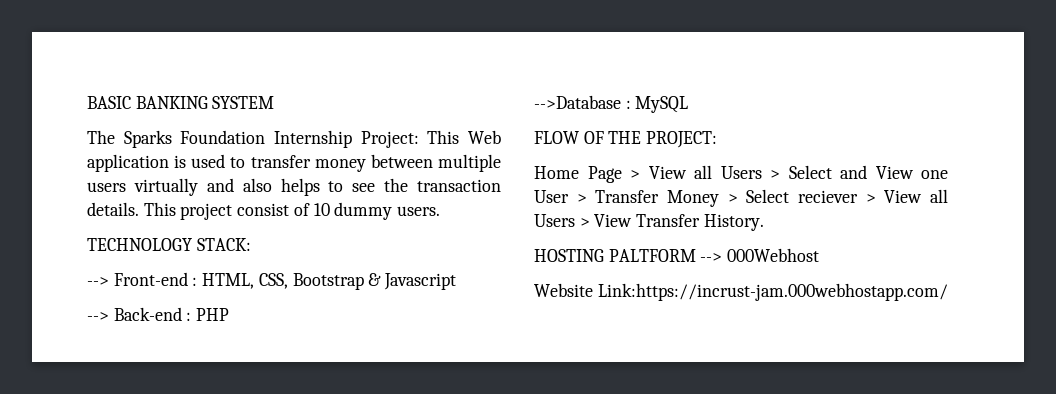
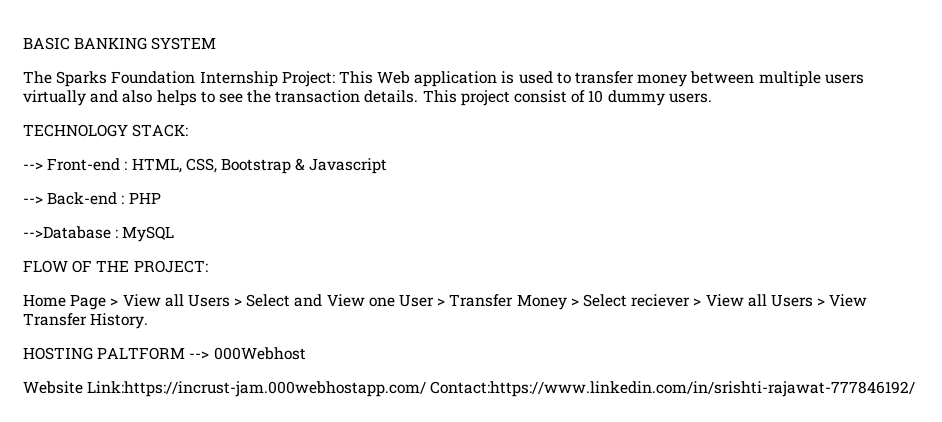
(948, 292) none -> [430,381,916,397] Contact:https://www.linkedin.com/in/srishti-rajawat-777846192/

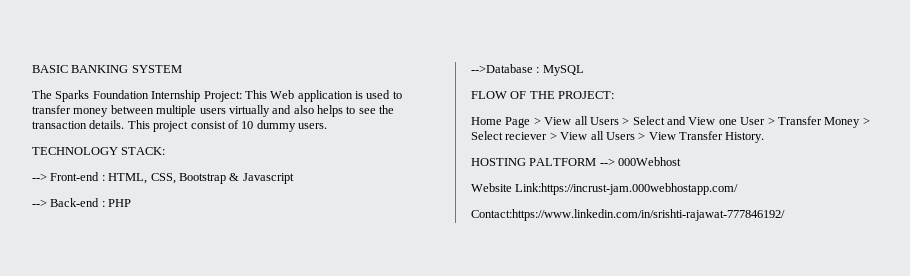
(427, 389) none -> (739, 189) //

